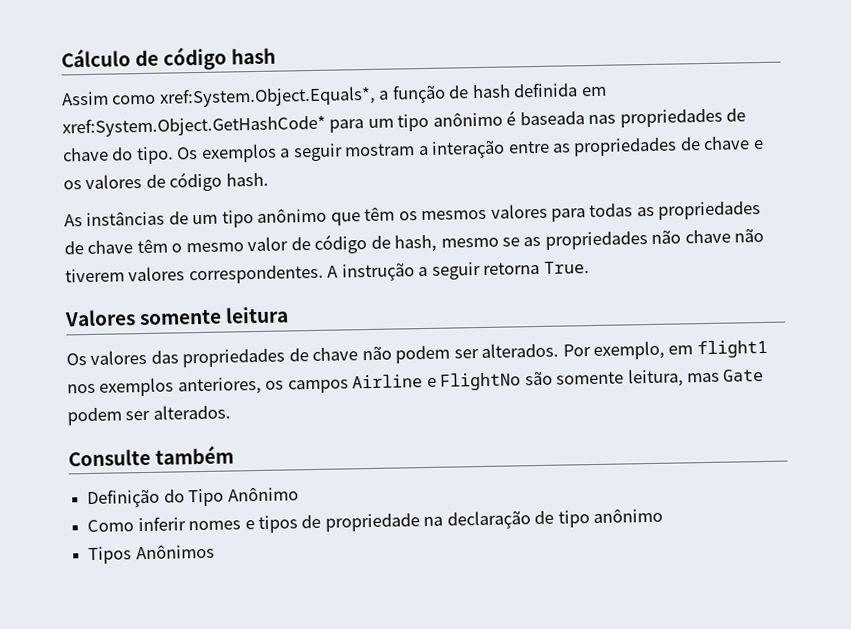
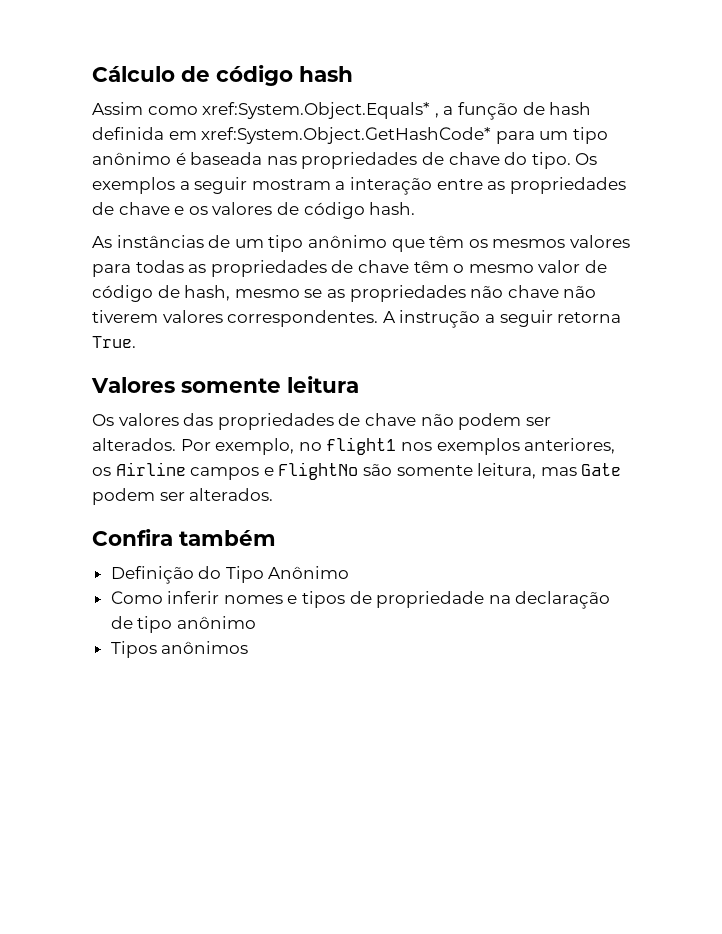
[158,85,376,108] xref:System.Object.Equals*, -> [202,102,439,119] xref:System.Object.Equals* ,
[668,345,694,355] em -> [298,442,322,451] no
[287,374,424,394] campos Airline -> [115,462,260,480] Airline campos
[68,448,151,467] Consulte -> [92,529,173,546] Confira
[135,543,215,560] Anônimos -> [161,641,249,654] anônimos

